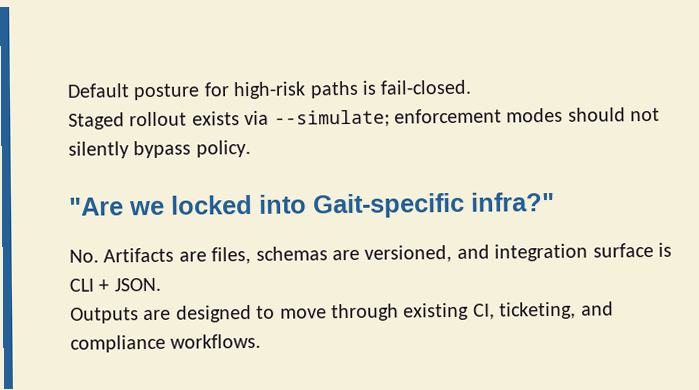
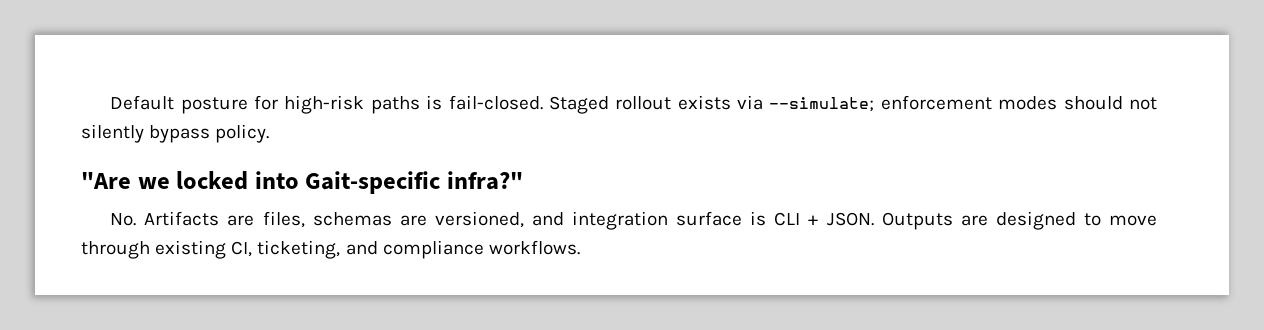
(472, 87) // -> (543, 102) none
(161, 284) // -> (874, 219) none

